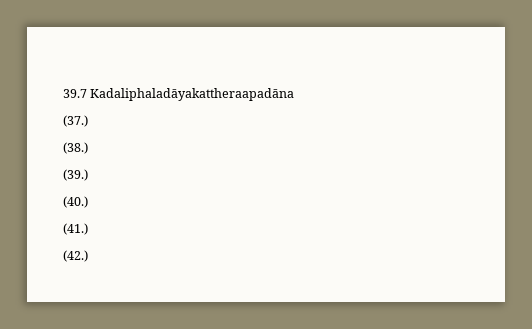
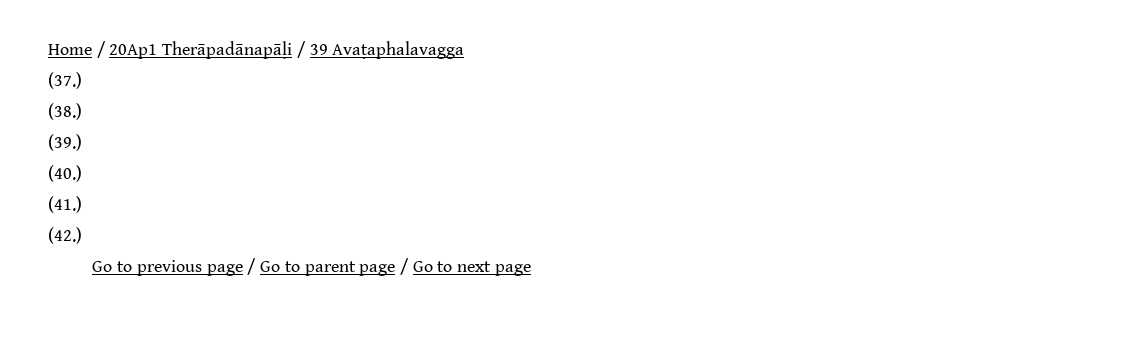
[63,88,295,101] 39.7 Kadaliphaladāyakattheraapadāna -> [48,41,465,59] Home / 20Ap1 Therāpadānapāḷi / 39 Avaṭaphalavagga
(88, 256) none -> [92,258,531,276] // Go to previous page / Go to parent page / Go to next page

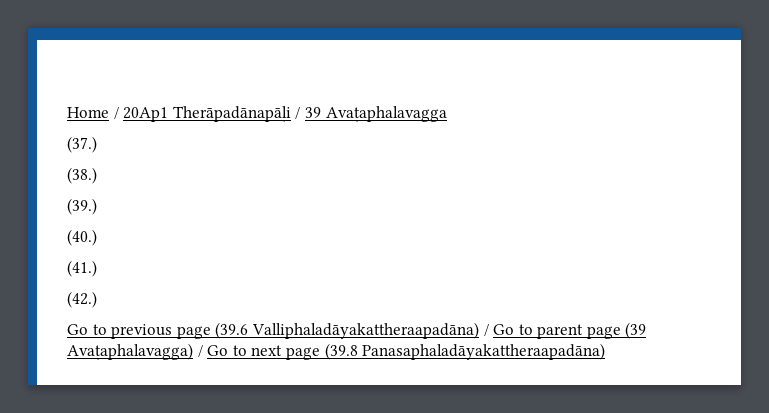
(243, 270) none -> [215,322,479,339] (39.6 Valliphaladāyakattheraapadāna)
(396, 270) none -> [625,322,647,339] [67,343,193,360] (39 Avaṭaphalavagga)
(531, 270) none -> [324,343,606,360] (39.8 Panasaphaladāyakattheraapadāna)

